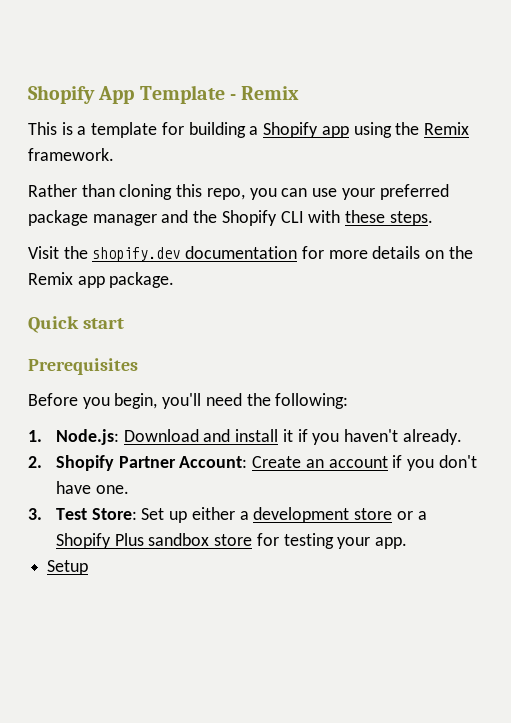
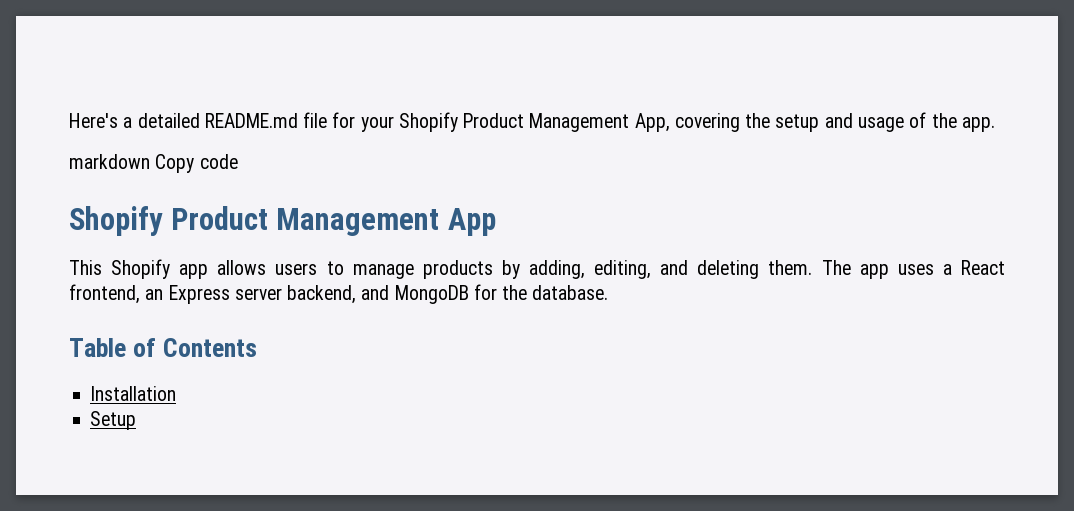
[28,85,300,104] [28,122,469,138] [28,148,114,161] [28,184,449,200] [28,210,433,226] [28,246,473,262] [28,272,175,288] [28,316,124,333] [28,358,138,375] [28,393,349,409] [28,429,462,445] [28,455,477,471] [55,481,129,494] [28,507,427,523] [55,533,408,549] Shopify App Template - Remix // This is a template for building a Shopify app using the Remix framework. // Rather than cloning this repo, you can use your preferred package manager and the Shopify CLI with these steps. // Visit the shopify.dev documentation for more details on the Remix app package. // Quick start // Prerequisites // Before you begin, you'll need the following: // 1. Node.js: Download and install it if you haven't already. // 2. Shopify Partner Account: Create an account if you don't have one. // 3. Test Store: Set up either a development store or a Shopify Plus sandbox store for testing your app. -> [69,112,995,132] [69,154,238,173] [69,206,496,236] [69,259,1005,279] [69,284,609,304] [69,338,258,357] [90,386,177,401] Here's a detailed README.md file for your Shopify Product Management App, covering the setup and usage of the app. // markdown Copy code // Shopify Product Management App // This Shopify app allows users to manage products by adding, editing, and deleting them. The app uses a React frontend, an Express server backend, and MongoDB for the database. // Table of Contents // Installation

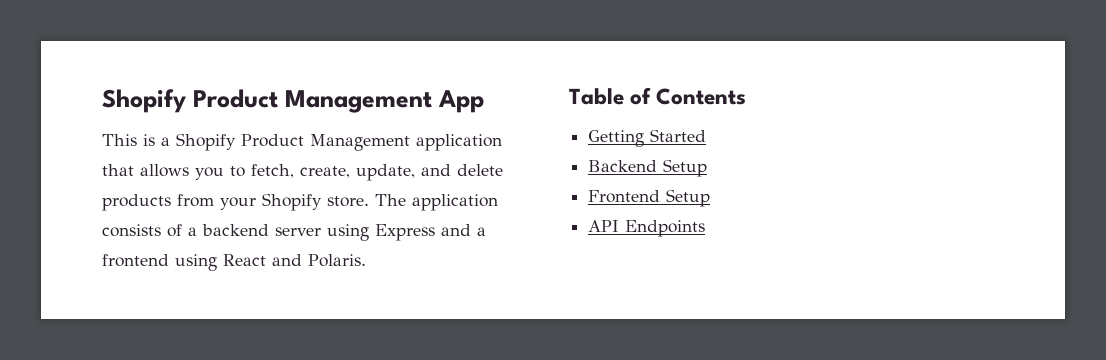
[69,112,995,132] [69,154,238,173] Here's a detailed README.md file for your Shopify Product Management App, covering the setup and usage of the app. // markdown Copy code // -> (102, 101) none
[111,259,1005,279] [69,284,609,304] [69,338,258,357] [90,386,177,401] [90,411,137,430] Shopify app allows users to manage products by adding, editing, and deleting them. The app uses a React frontend, an Express server backend, and MongoDB for the database. // Table of Contents // Installation // Setup -> [143,133,502,151] [102,164,503,181] [102,193,498,211] [102,224,486,241] [102,254,366,271] [569,87,747,105] [588,129,707,147] [588,159,708,177] [588,189,711,207] [588,220,706,237] is a Shopify Product Management application that allows you to fetch, create, update, and delete products from your Shopify store. The application consists of a backend server using Express and a frontend using React and Polaris. // Table of Contents // Getting Started // Backend Setup // Frontend Setup // API Endpoints

